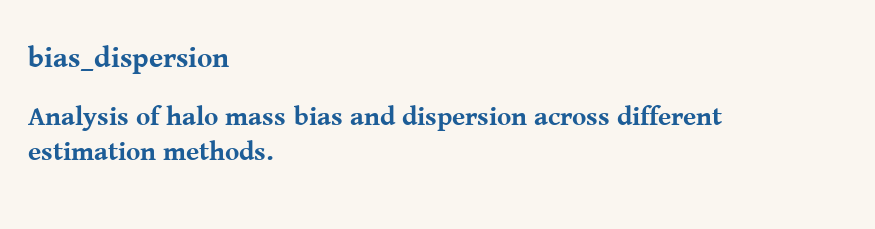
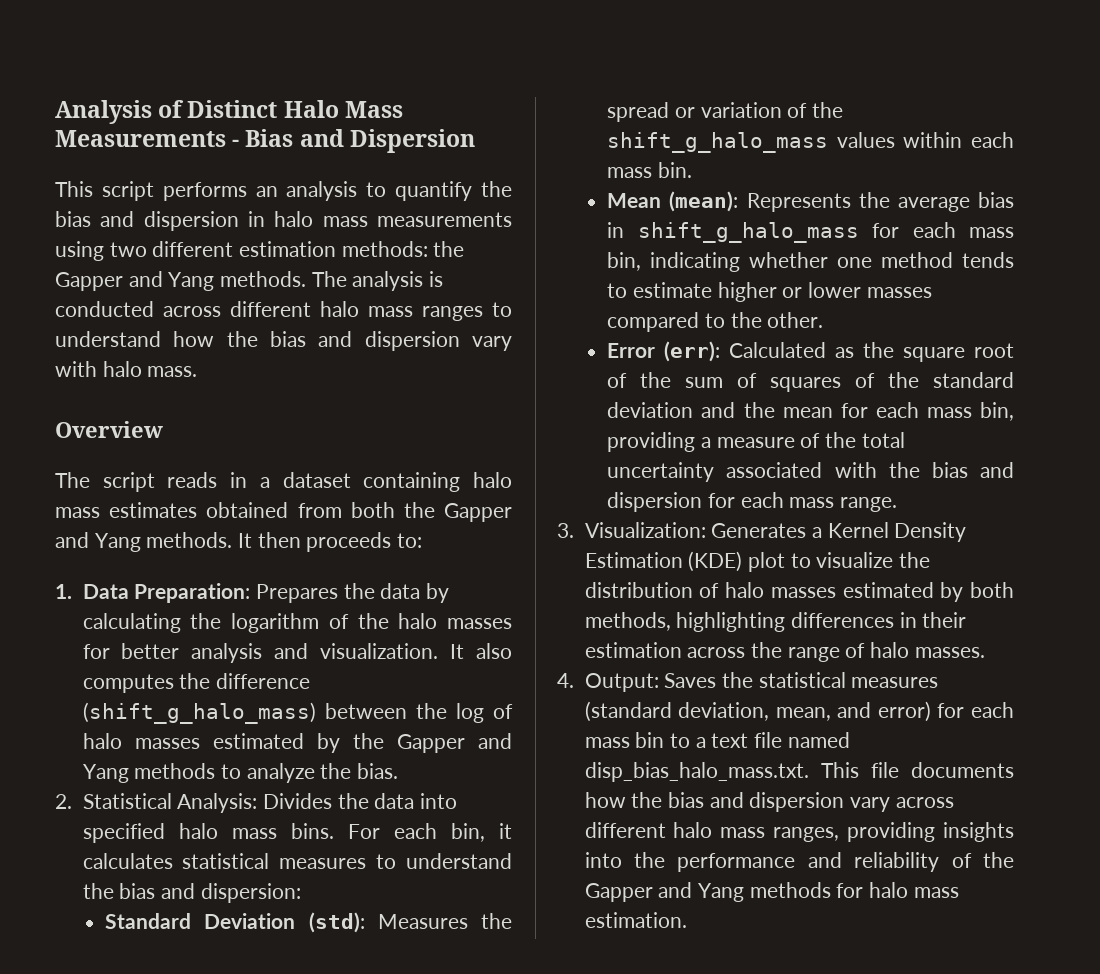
[28,45,229,74] bias_dispersion // -> (55, 112) none
[166,105,723,131] [28,140,275,160] halo mass bias and dispersion across different estimation methods. -> [187,100,403,118] [55,129,475,153] [55,181,512,201] [55,211,512,231] [55,241,465,261] [55,271,444,291] [55,301,512,321] [55,331,512,351] [55,361,198,377] [55,421,163,438] [55,472,512,492] [55,502,512,522] [55,532,423,552] [55,583,449,603] [82,613,512,633] [82,643,512,663] [82,673,310,693] [82,702,513,724] [82,733,512,753] [82,763,398,783] [55,793,457,813] [82,823,512,843] [82,853,512,869] [82,883,301,903] [105,912,512,933] [607,102,843,122] [607,132,1014,153] [607,162,692,178] [607,191,1014,212] [607,222,1014,243] [607,252,1014,272] [607,282,932,302] [607,312,824,332] [607,341,1014,362] [607,372,1014,392] [607,402,1014,421] [607,432,905,452] [607,462,1014,482] [607,492,897,512] [557,522,967,542] [584,551,930,572] [584,582,1014,602] [584,612,967,632] [584,642,985,662] [557,672,939,692] [584,701,1014,722] [584,732,850,748] [584,762,1014,782] [584,792,954,812] [584,822,1014,842] [584,852,1014,872] [584,882,959,902] [584,912,687,928] Distinct Halo Mass Measurements - Bias and Dispersion // This script performs an analysis to quantify the bias and dispersion in halo mass measurements using two different estimation methods: the Gapper and Yang methods. The analysis is conducted across different halo mass ranges to understand how the bias and dispersion vary with halo mass. // Overview // The script reads in a dataset containing halo mass estimates obtained from both the Gapper and Yang methods. It then proceeds to: // 1. Data Preparation: Prepares the data by calculating the logarithm of the halo masses for better analysis and visualization. It also computes the difference (shift_g_halo_mass) between the log of halo masses estimated by the Gapper and Yang methods to analyze the bias. // 2. Statistical Analysis: Divides the data into specified halo mass bins. For each bin, it calculates statistical measures to understand the bias and dispersion: // Standard Deviation (std): Measures the spread or variation of the shift_g_halo_mass values within each mass bin. // Mean (mean): Represents the average bias in shift_g_halo_mass for each mass bin, indicating whether one method tends to estimate higher or lower masses compared to the other. // Error (err): Calculated as the square root of the sum of squares of the standard deviation and the mean for each mass bin, providing a measure of the total uncertainty associated with the bias and dispersion for each mass range. // 3. Visualization: Generates a Kernel Density Estimation (KDE) plot to visualize the distribution of halo masses estimated by both methods, highlighting differences in their estimation across the range of halo masses. // 4. Output: Saves the statistical measures (standard deviation, mean, and error) for each mass bin to a text file named disp_bias_halo_mass.txt. This file documents how the bias and dispersion vary across different halo mass ranges, providing insights into the performance and reliability of the Gapper and Yang methods for halo mass estimation.

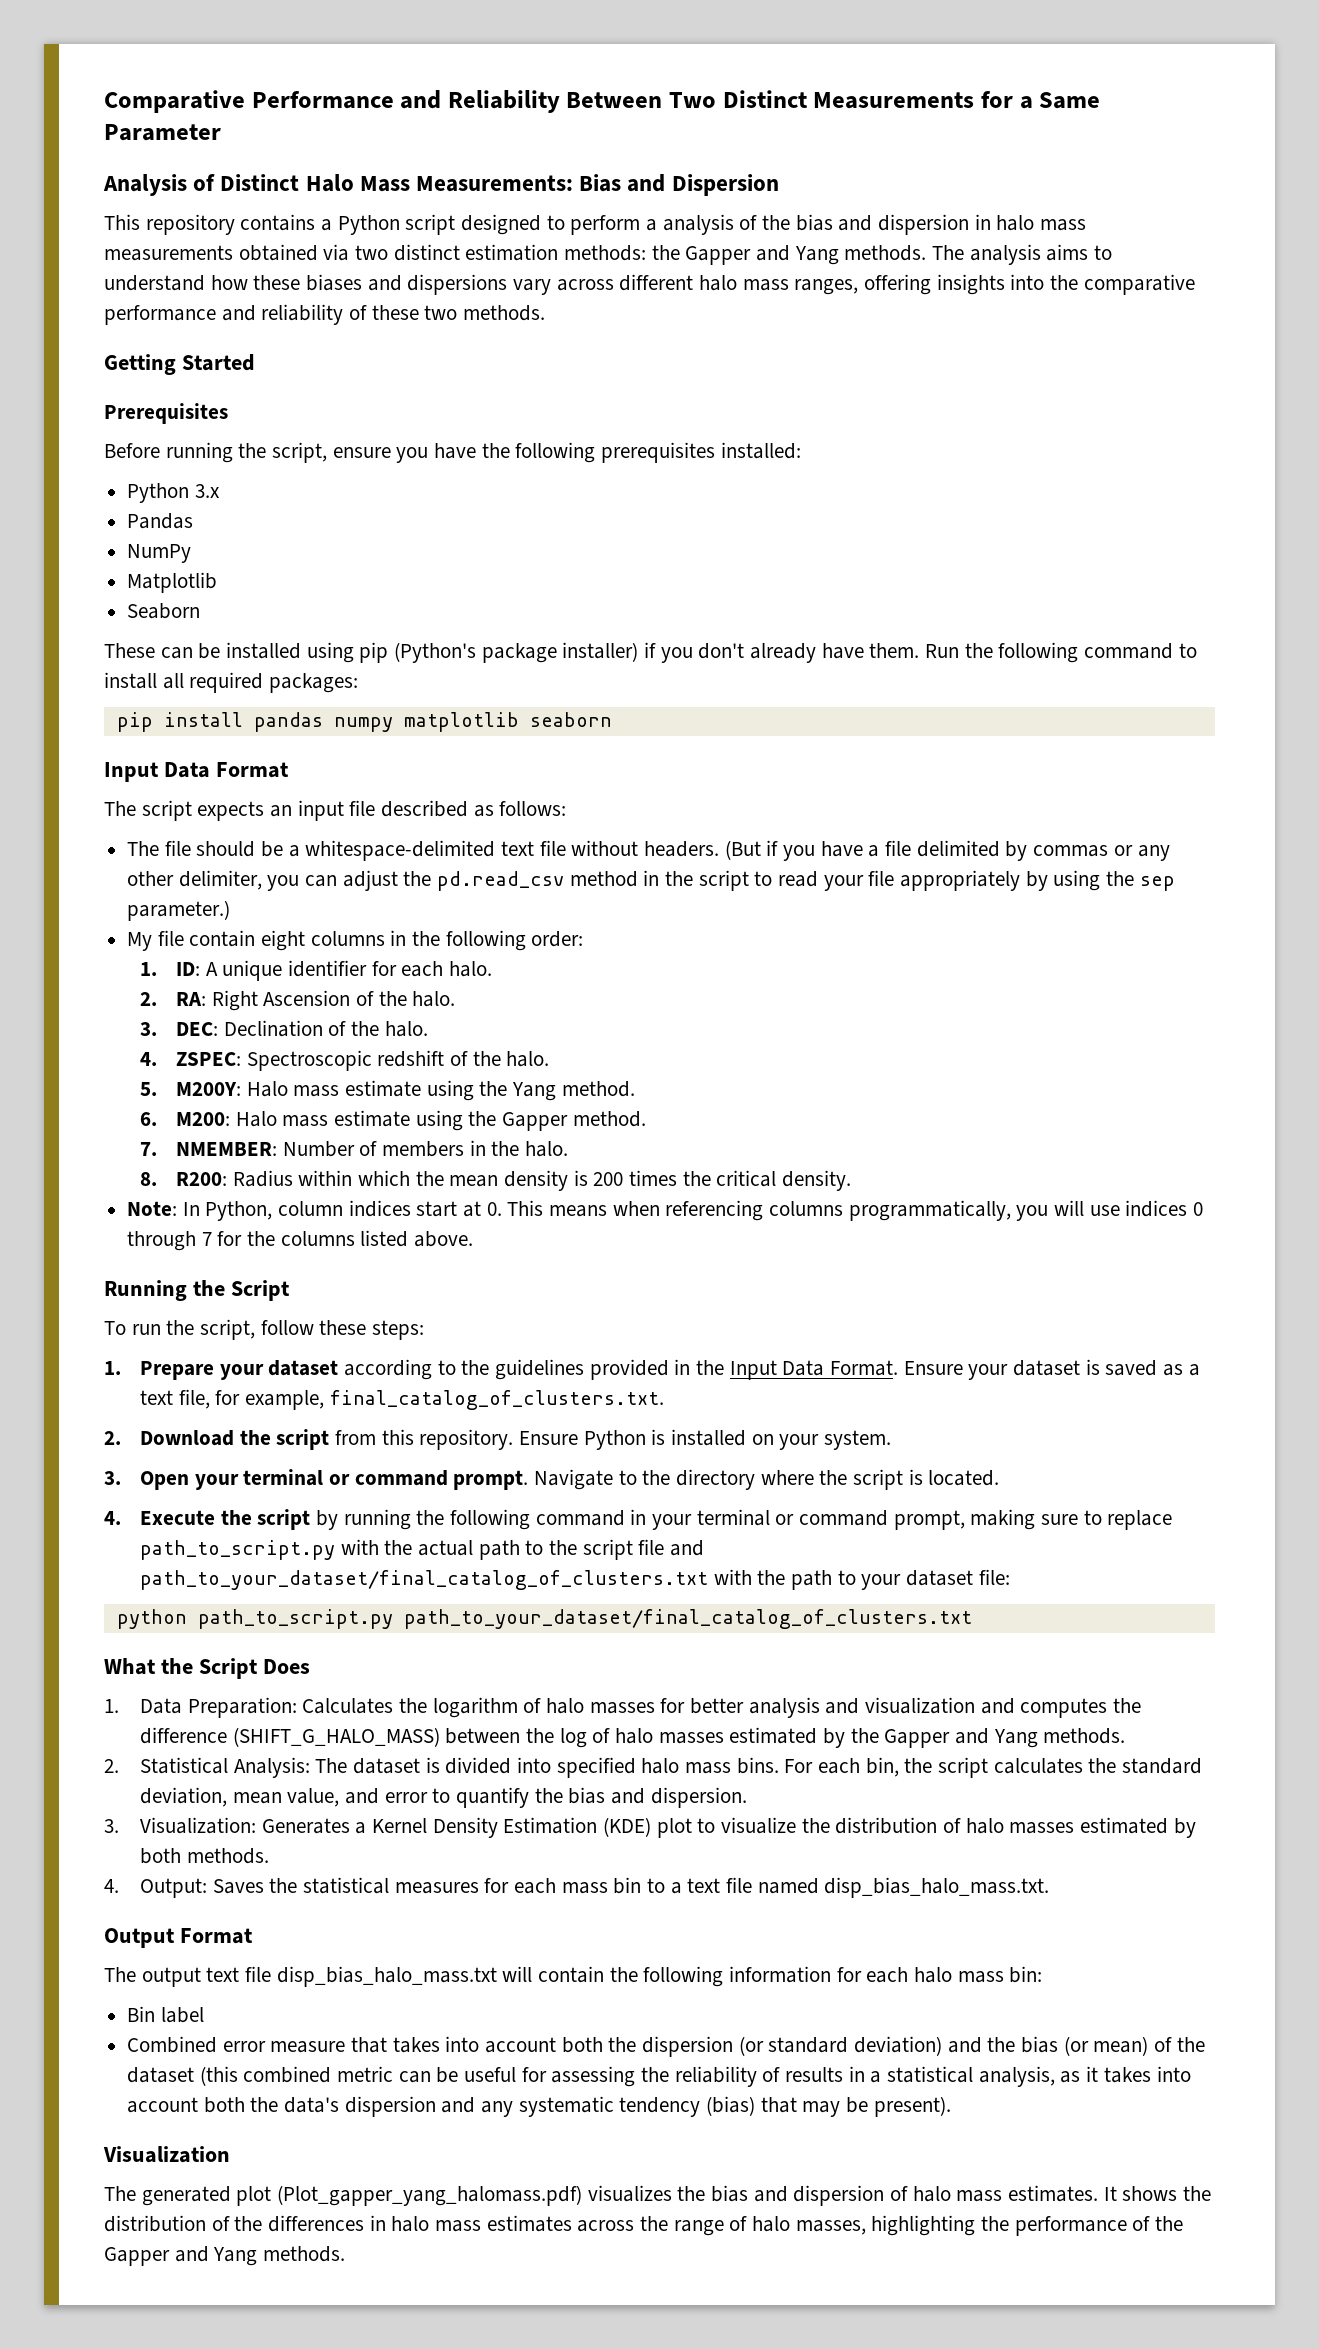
(55, 112) none -> [104,90,1101,113] [104,124,221,141] Comparative Performance and Reliability Between Two Distinct Measurements for a Same Parameter //
[55,130,240,147] Measurements - -> [416,175,574,192] Measurements:
[101,181,473,201] script performs an analysis to quantify -> [145,214,758,235] repository contains a Python script designed to perform a analysis of
[55,241,234,261] using two different -> [238,244,460,261] obtained via two distinct
[429,271,444,287] [55,301,512,321] [55,331,512,351] [55,361,198,377] [55,421,163,438] [55,472,512,492] [55,502,512,522] [55,532,423,552] [55,583,449,603] [82,613,181,633] is conducted across different halo mass ranges to understand how the bias and dispersion vary with halo mass. // Overview // The script reads in a dataset containing halo mass estimates obtained from both the Gapper and Yang methods. It then proceeds to: // 1. Data Preparation: Prepares the data by calculating -> [1046,244,1113,261] [104,274,1195,295] [104,304,546,325] [104,354,255,375] [104,403,228,424] [104,442,801,463] [127,483,220,503] [127,513,194,529] [127,544,192,563] [127,572,218,593] [127,603,201,619] [104,642,1197,663] [104,672,359,693] [116,712,612,732] [104,762,289,782] [104,800,567,821] [127,840,1170,861] [127,870,1175,891] [127,900,231,921] [127,930,584,951] [139,960,493,981] [139,990,456,1011] [139,1020,428,1037] [139,1050,550,1071] [139,1080,635,1101] [139,1110,646,1131] [139,1140,569,1157] [139,1170,852,1191] [127,1200,1204,1221] [127,1230,474,1251] [104,1280,290,1301] [104,1319,425,1340] [104,1359,1200,1380] [139,1389,664,1410] [104,1429,892,1450] [104,1469,1000,1490] [104,1509,1173,1530] [139,1539,705,1560] [139,1569,1010,1590] [116,1609,972,1629] [104,1658,310,1679] [104,1697,394,1718] aims to understand how these biases and dispersions vary across different halo mass ranges, offering insights into the comparative performance and reliability of these two methods. // Getting Started // Prerequisites // Before running the script, ensure you have the following prerequisites installed: // Python 3.x // Pandas // NumPy // Matplotlib // Seaborn // These can be installed using pip (Python's package installer) if you don't already have them. Run the following command to install all required packages: // pip install pandas numpy matplotlib seaborn // Input Data Format // The script expects an input file described as follows: // The file should be a whitespace-delimited text file without headers. (But if you have a file delimited by commas or any other delimiter, you can adjust the pd.read_csv method in the script to read your file appropriately by using the sep parameter.) // My file contain eight columns in the following order: // 1. ID: A unique identifier for each halo. // 2. RA: Right Ascension of the halo. // 3. DEC: Declination of the halo. // 4. ZSPEC: Spectroscopic redshift of the halo. // 5. M200Y: Halo mass estimate using the Yang method. // 6. M200: Halo mass estimate using the Gapper method. // 7. NMEMBER: Number of members in the halo. // 8. R200: Radius within which the mean density is 200 times the critical density. // Note: In Python, column indices start at 0. This means when referencing columns programmatically, you will use indices 0 through 7 for the columns listed above. // Running the Script // To run the script, follow these steps: // 1. Prepare your dataset according to the guidelines provided in the Input Data Format. Ensure your dataset is saved as a text file, for example, final_catalog_of_clusters.txt. // 2. Download the script from this repository. Ensure Python is installed on your system. // 3. Open your terminal or command prompt. Navigate to the directory where the script is located. // 4. Execute the script by running the following command in your terminal or command prompt, making sure to replace path_to_script.py with the actual path to the script file and path_to_your_dataset/final_catalog_of_clusters.txt with the path to your dataset file: // python path_to_script.py path_to_your_dataset/final_catalog_of_clusters.txt // What the Script Does // 1. Data Preparation: Calculates
[357,613,389,629] the -> (542, 1705) none
[320,643,512,659] visualization. It also -> [865,1697,1015,1714] visualization and
[82,702,316,724] (shift_g_halo_mass) -> [232,1727,440,1747] (SHIFT_G_HALO_MASS)
[134,763,398,783] methods to analyze the bias. -> [1043,1728,1126,1744] methods.
[262,793,415,809] Divides the data -> [315,1757,512,1774] The dataset is divided
[498,823,512,839] [82,853,512,869] [82,883,301,903] [105,912,512,933] [607,102,843,122] [607,132,1014,153] [607,162,692,178] [607,191,1014,212] [607,222,1014,243] [607,252,1014,272] [607,282,932,302] [607,312,824,332] [607,341,1014,362] [607,372,1014,392] [607,402,1014,421] [607,432,905,452] [607,462,1014,482] [607,492,897,512] it calculates statistical measures to understand the bias and dispersion: // Standard Deviation (std): Measures the spread or variation of the shift_g_halo_mass values within each mass bin. // Mean (mean): Represents the average bias in shift_g_halo_mass for each mass bin, indicating whether one method tends to estimate higher or lower masses compared to the other. // Error (err): Calculated as the square root of the sum of squares of the standard deviation and the mean for each mass bin, providing a measure of the total uncertainty associated with the bias and dispersion for each mass range. -> [904,1757,1203,1778] [139,1787,747,1808] the script calculates the standard deviation, mean value, and error to quantify the bias and dispersion.
[584,612,967,632] [584,642,985,662] methods, highlighting differences in their estimation across the range of halo masses. -> [186,1848,269,1864] methods.
[584,701,931,722] (standard deviation, mean, and error) -> (479, 1888) none
[820,762,1014,778] [584,792,954,812] [584,822,1014,842] [584,852,940,872] This file documents how the bias and dispersion vary across different halo mass ranges, providing insights into the performance and reliability -> [104,1928,253,1948] [104,1966,1043,1987] [127,2006,204,2023] [127,2036,1205,2057] [127,2066,1191,2087] [127,2096,951,2117] [103,2146,230,2163] [104,2185,1212,2206] [104,2215,1127,2236] // Output Format // The output text file disp_bias_halo_mass.txt will contain the following information for each halo mass bin: // Bin label // Combined error measure that takes into account both the dispersion (or standard deviation) and the bias (or mean) of the dataset (this combined metric can be useful for assessing the reliability of results in a statistical analysis, as it takes into account both the data's dispersion and any systematic tendency (bias) that may be present). // Visualization // The generated plot (Plot_gapper_yang_halomass.pdf) visualizes the bias and dispersion of halo mass estimates. It shows the distribution of the differences in halo mass estimates across the range of halo masses, highlighting the performance
[749,882,959,898] [584,912,687,928] methods for halo mass estimation. -> [263,2246,346,2262] methods.

